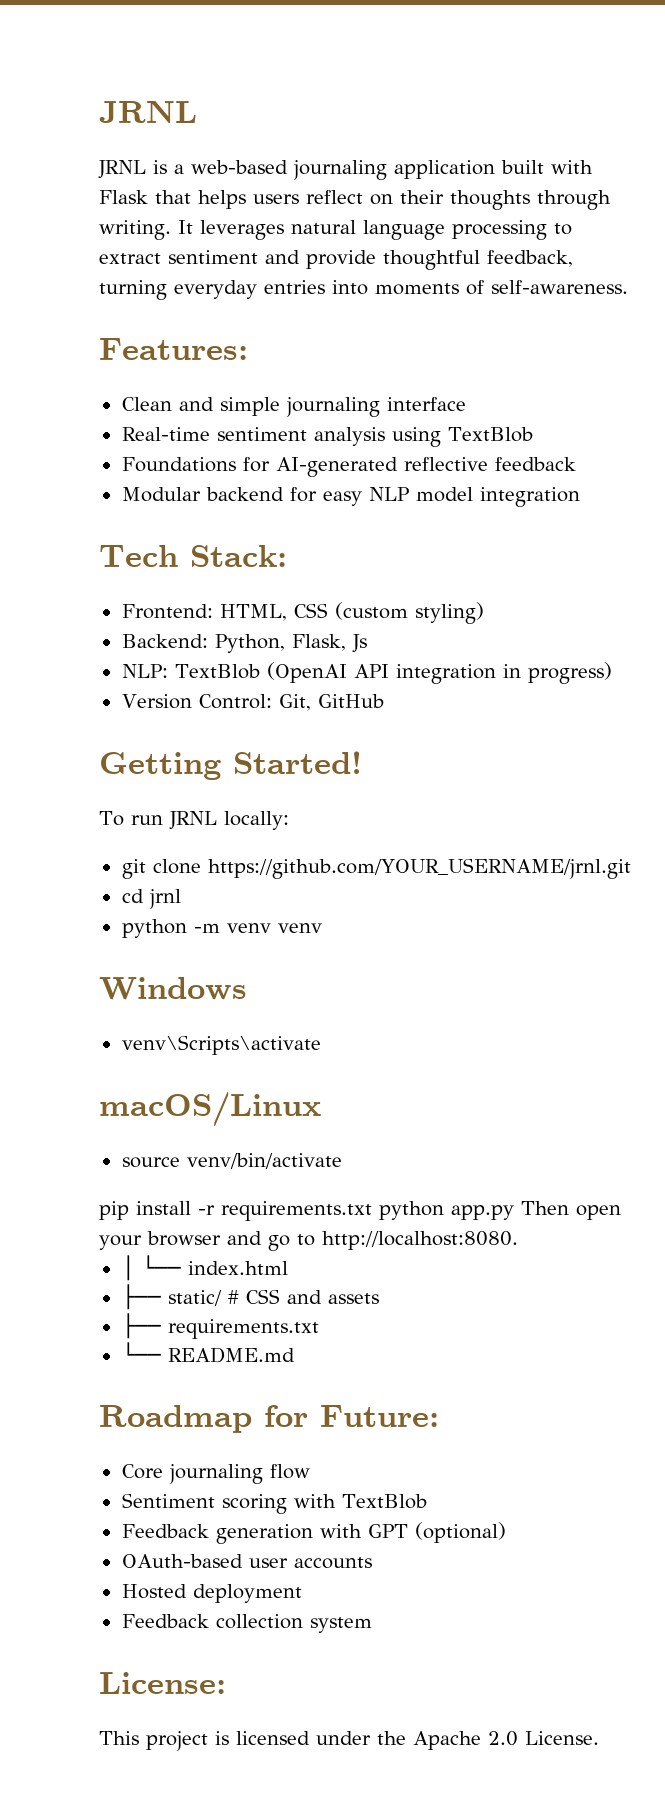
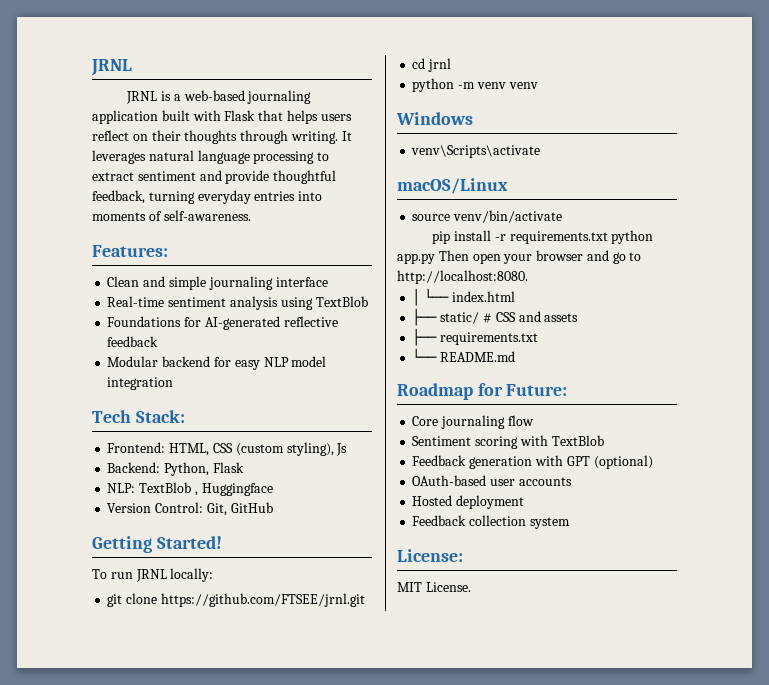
[414,602,484,624] styling) -> [286,442,348,456] styling), Js
[291,634,367,653] Flask, Js -> [212,462,244,473] Flask
[266,662,612,684] (OpenAI API integration in progress) -> [194,483,273,496] , Huggingface
[207,858,631,879] https://github.com/YOUR_USERNAME/jrnl.git -> [160,593,365,607] https://github.com/FTSEE/jrnl.git
[99,1731,518,1751] This project is licensed under the Apache 2.0 -> [397,582,422,592] MIT

